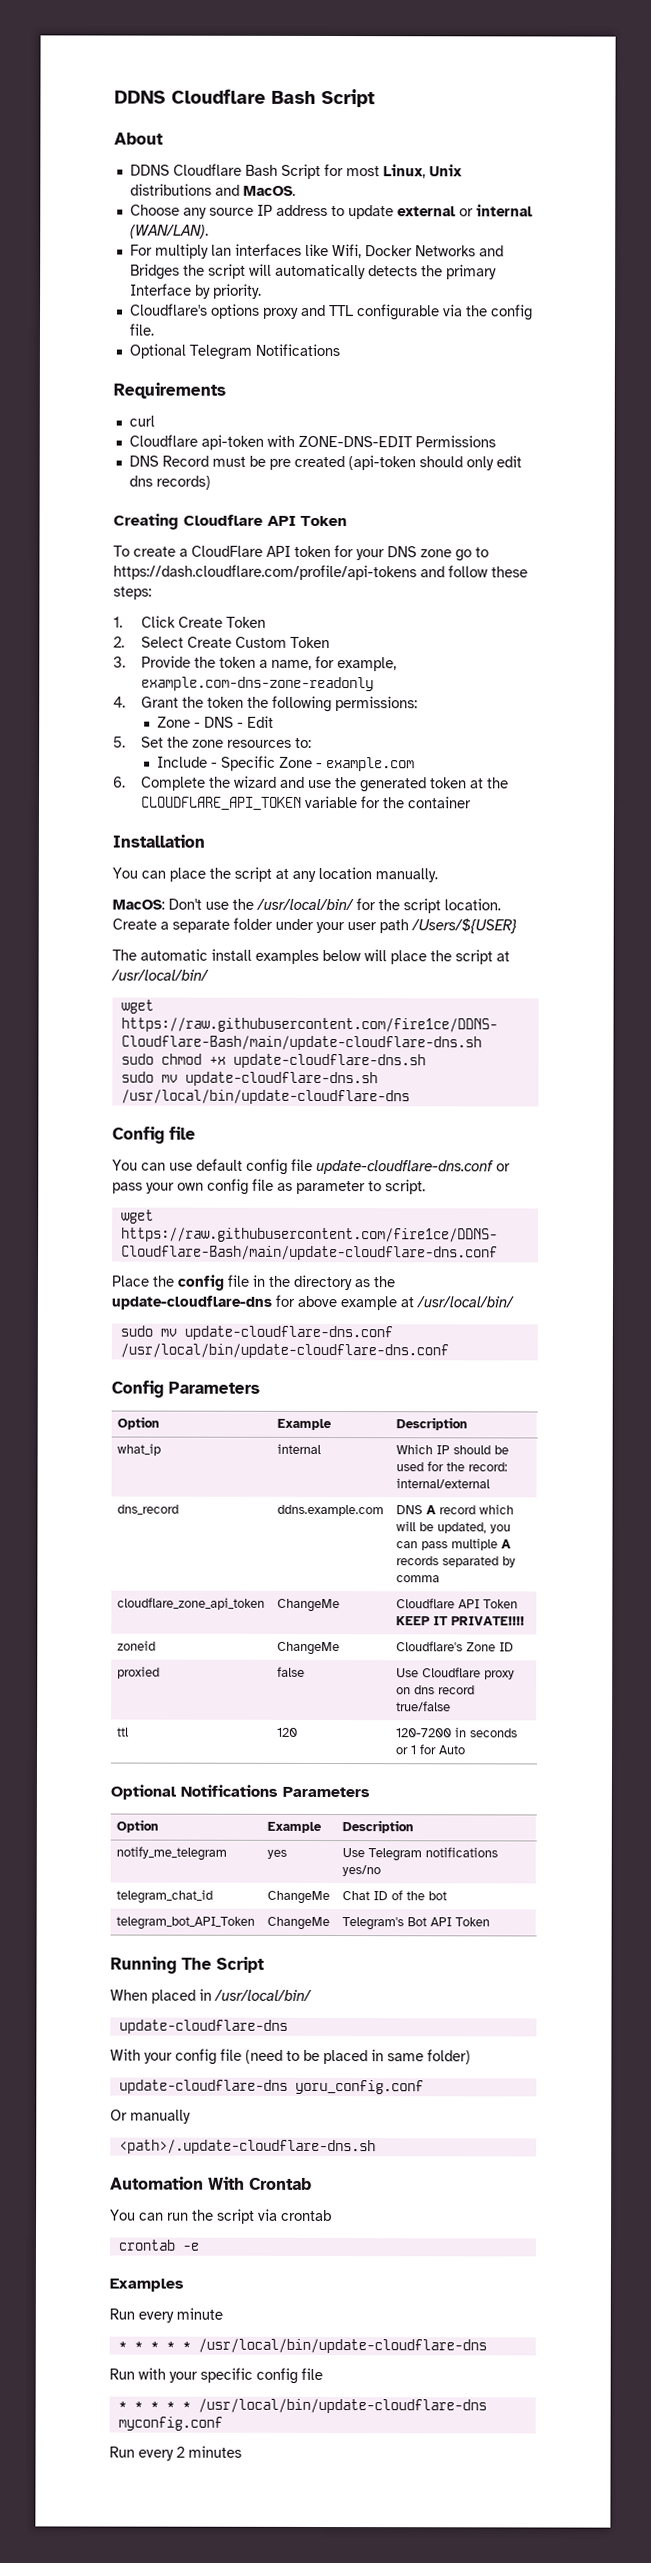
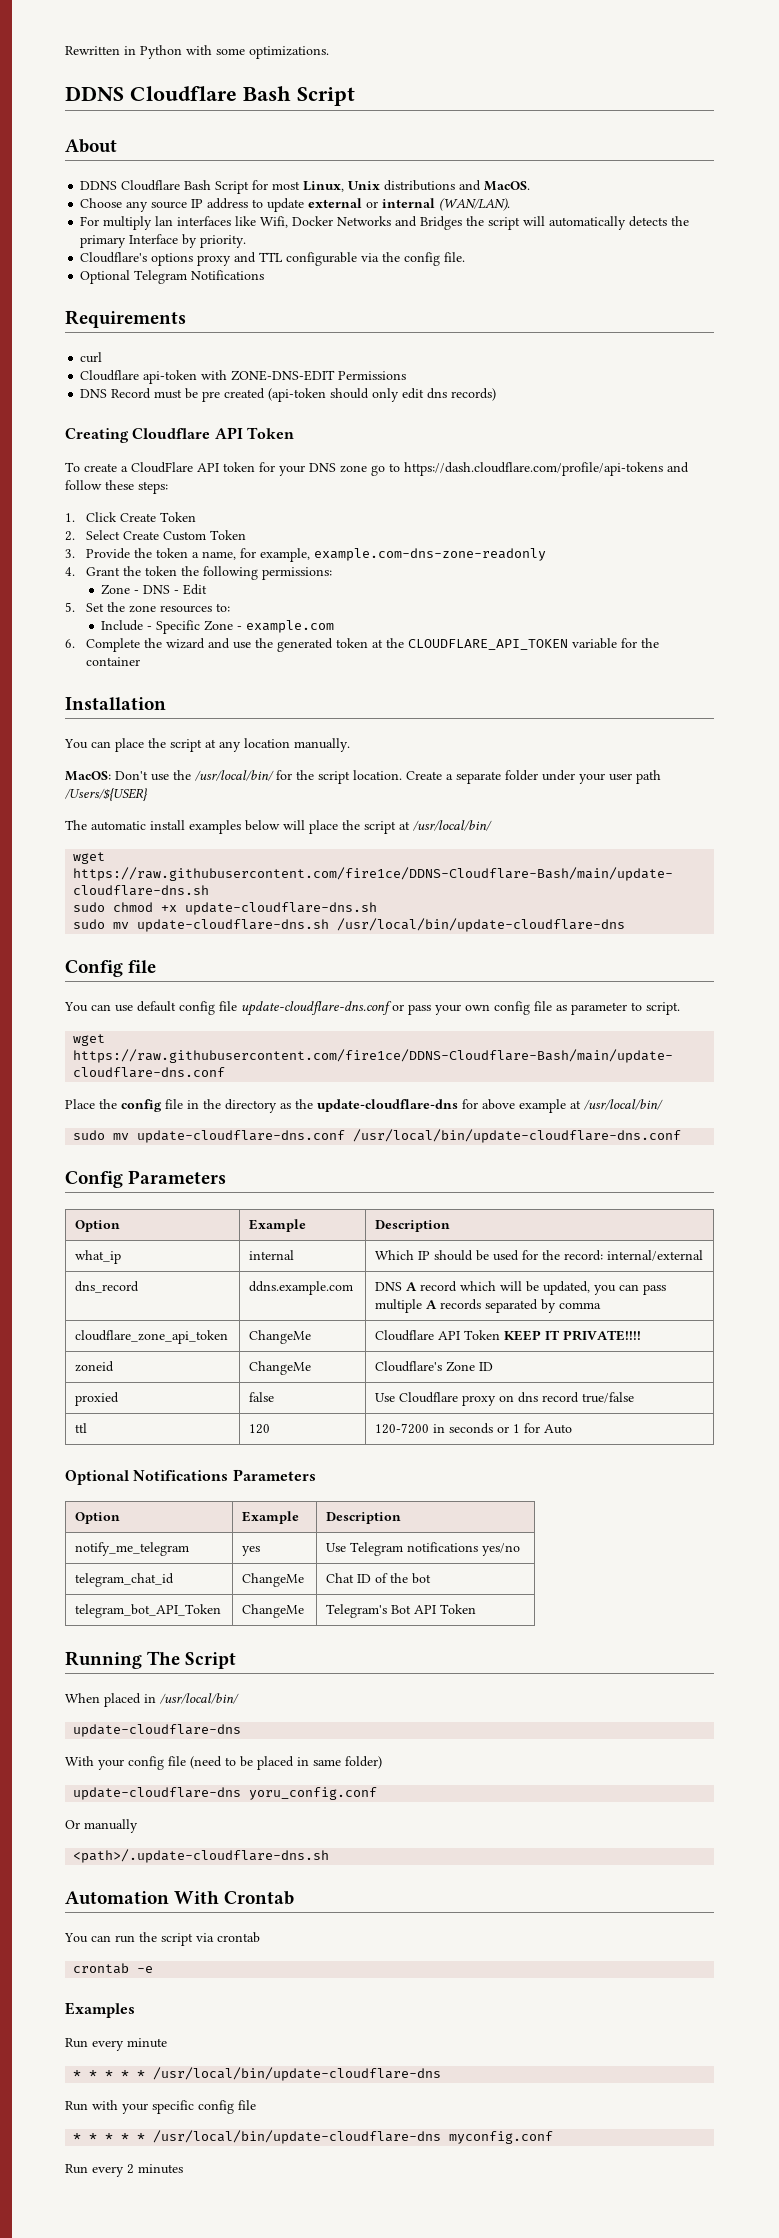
(114, 97) none -> [65,45,329,59] Rewritten in Python with some optimizations. //

